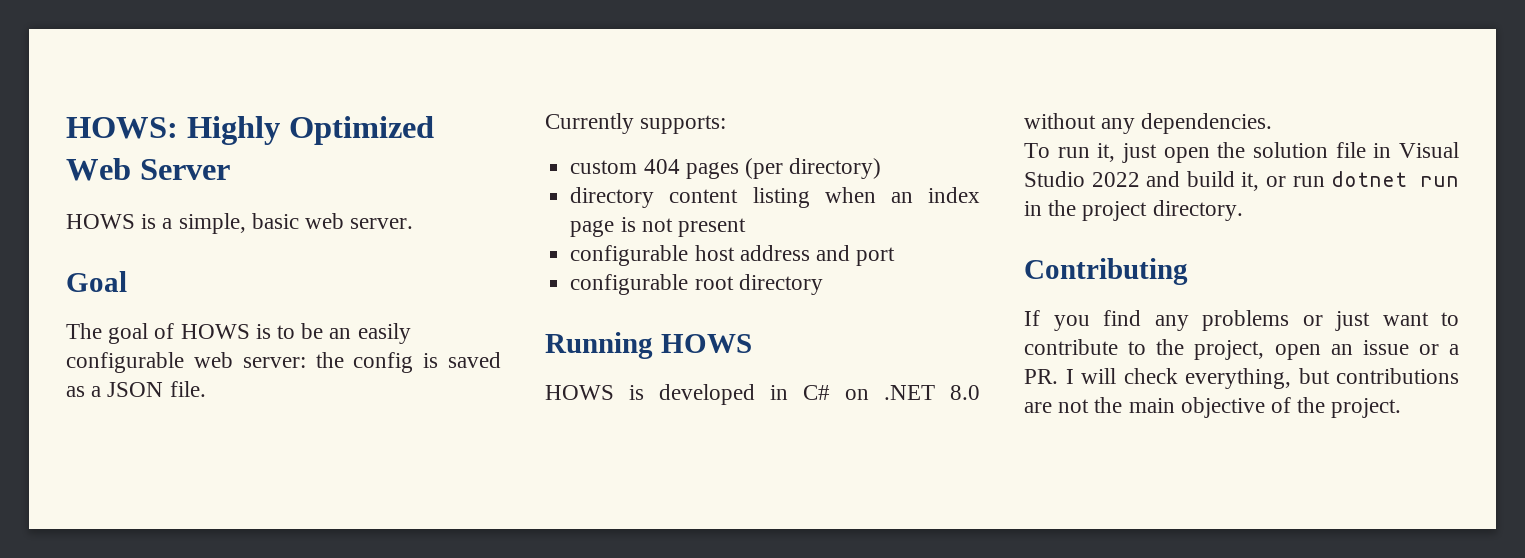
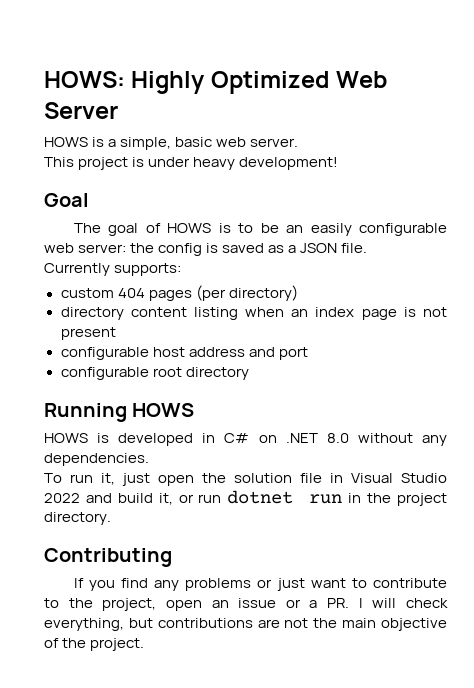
(414, 223) none -> [44,157,339,170] // This project is under heavy development!

